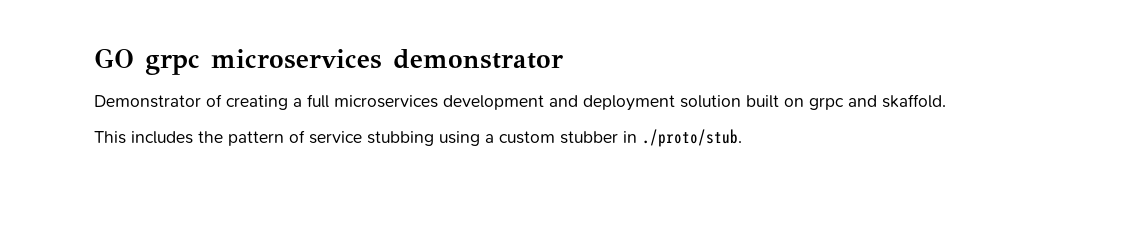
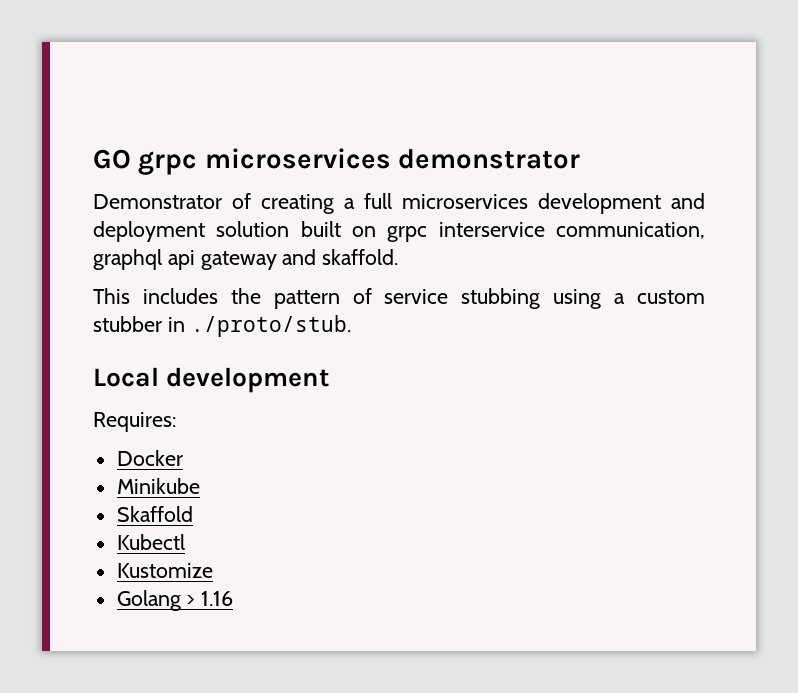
(844, 103) none -> [438,222,705,239] [93,249,277,270] interservice communication, graphql api gateway
(742, 138) none -> [93,367,330,393] [93,412,176,432] [116,450,183,466] [116,478,200,494] [116,506,193,522] [116,534,185,550] [116,563,213,578] [116,590,234,611] // Local development // Requires: // Docker // Minikube // Skaffold // Kubectl // Kustomize // Golang > 1.16

